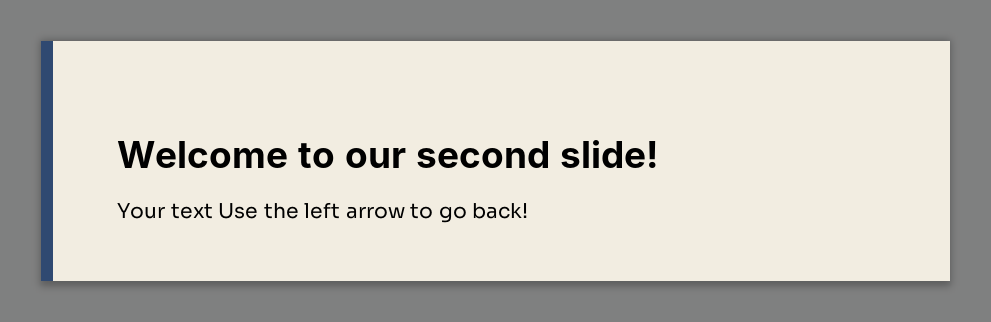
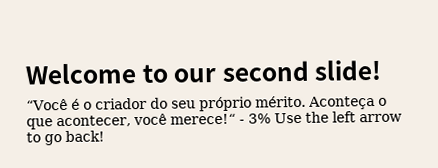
[117,203,213,219] Your text -> [26,95,387,112] [26,113,271,130] “Você é o criador do seu próprio mérito. Aconteça o que acontecer, você merece!“ - 3%

